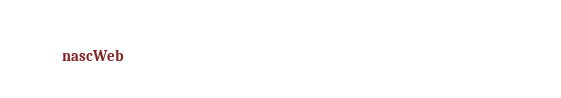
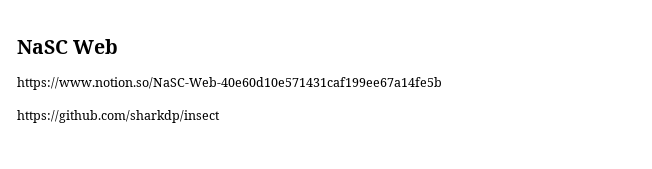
[62,49,124,61] nascWeb -> [17,39,119,54] [17,77,442,90] [17,110,220,123] NaSC Web // https://www.notion.so/NaSC-Web-40e60d10e571431caf199ee67a14fe5b // https://github.com/sharkdp/insect

